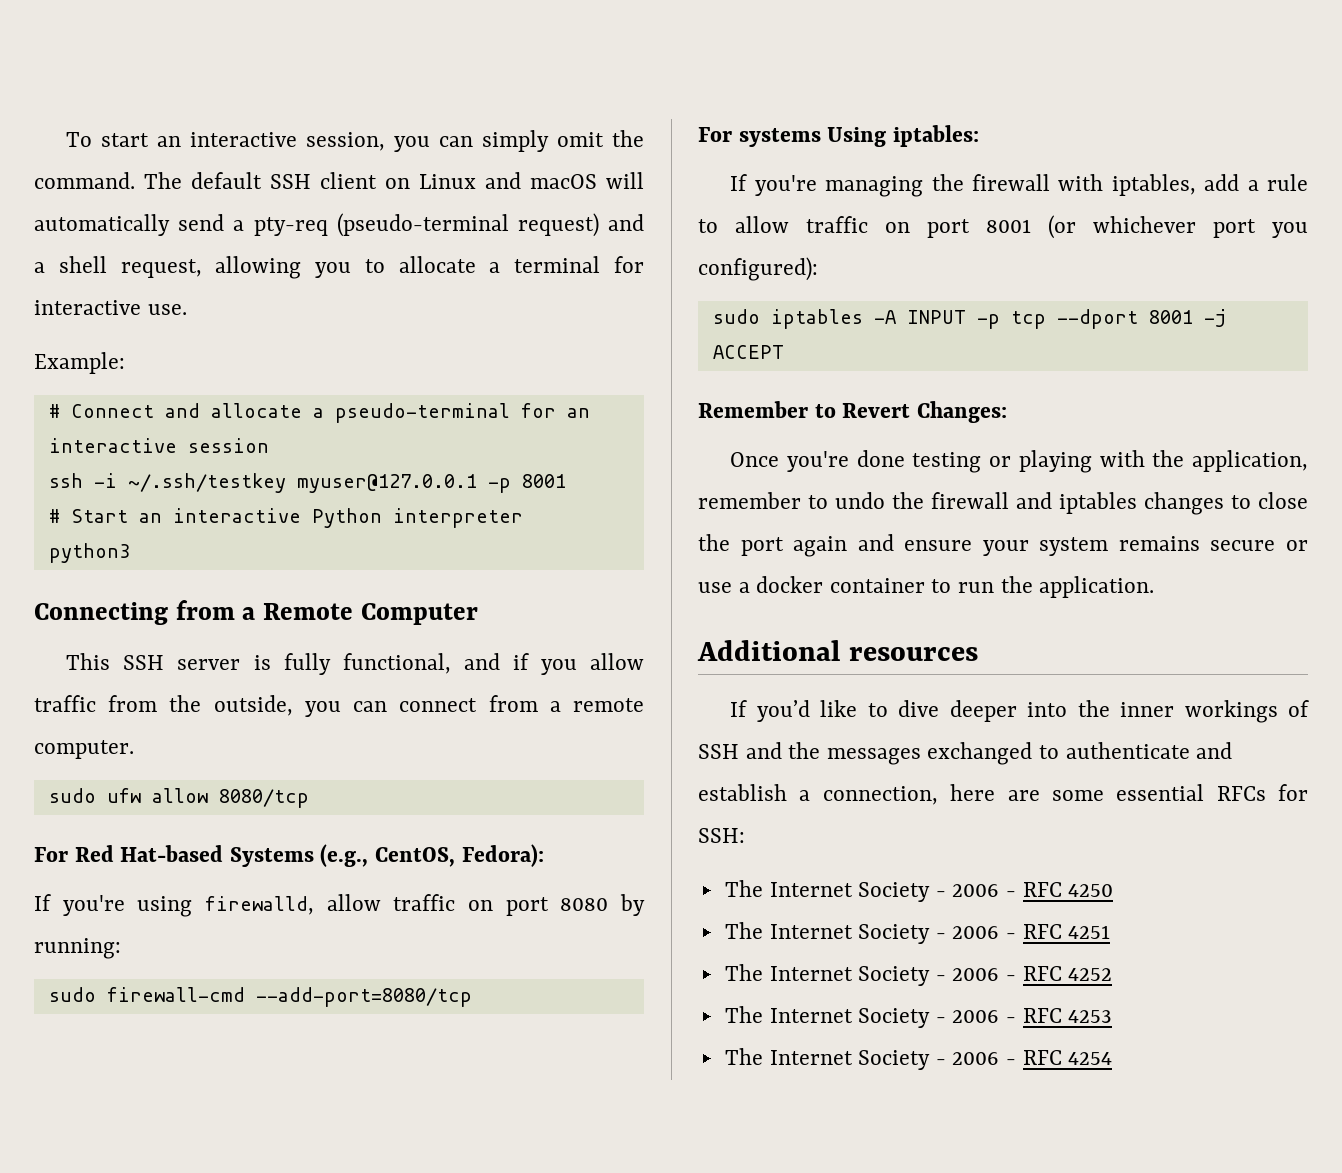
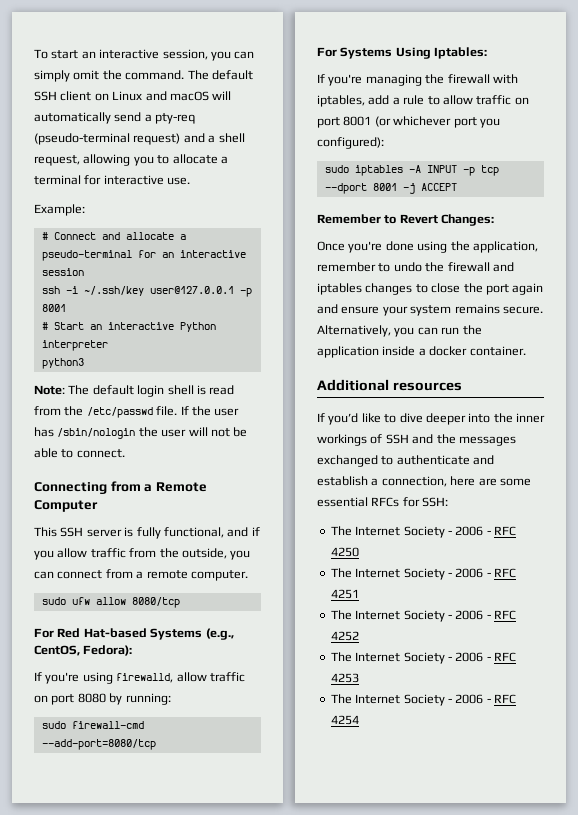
[127,473,477,493] ~/.ssh/testkey myuser@127.0.0.1 -> [83,286,234,296] ~/.ssh/key user@127.0.0.1
(130, 553) none -> [34,385,235,397] [34,406,240,418] [34,427,248,439] [34,448,125,458] // Note: The default login shell is read from the /etc/passwd file. If the user has /sbin/nologin the user will not be able to connect.
[738,125,979,147] systems Using iptables: -> [340,47,488,59] Systems Using Iptables:
[912,450,1145,473] testing or playing with -> [417,241,448,253] using
[1210,540,1308,551] [698,576,1155,598] secure or use a docker container to run the application. -> [502,306,543,314] [317,325,482,337] [317,346,526,358] secure. Alternatively, you can run the application inside a docker container.

